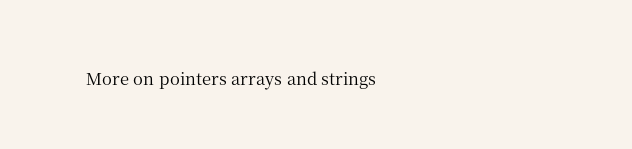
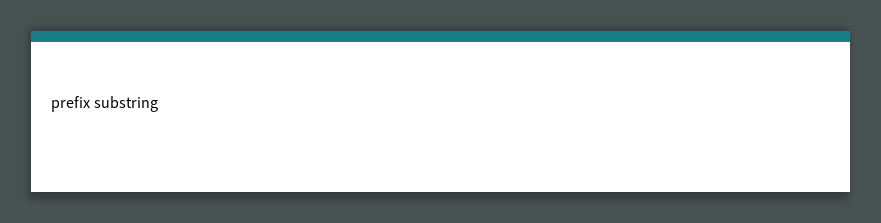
[86,71,377,90] More on pointers arrays and strings -> [51,96,159,112] prefix substring

